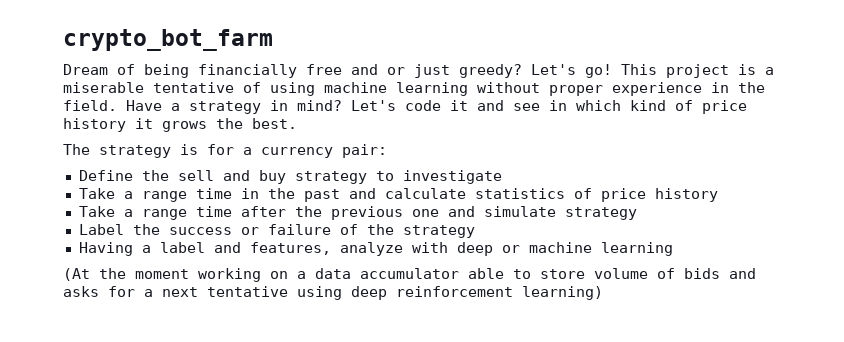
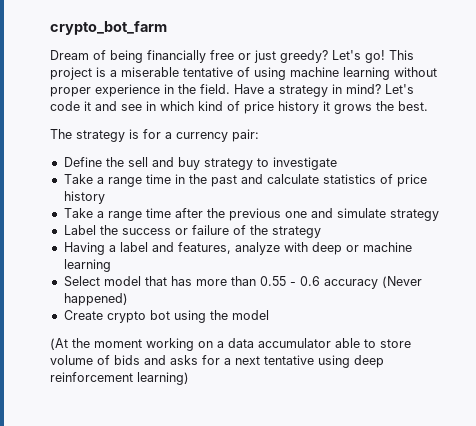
[351,64,378,75] and -> (234, 55) none
(673, 249) none -> [63,276,422,289] [63,293,128,306] [63,310,269,323] // Select model that has more than 0.55 - 0.6 accuracy (Never happened) // Create crypto bot using the model

